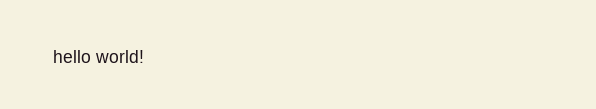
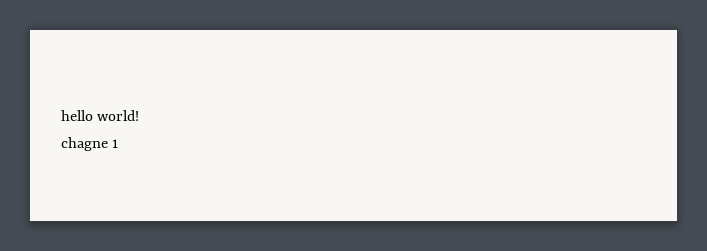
(144, 56) none -> [61,137,119,151] // chagne 1

